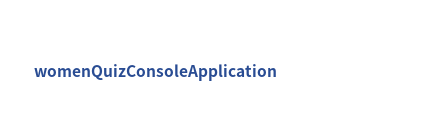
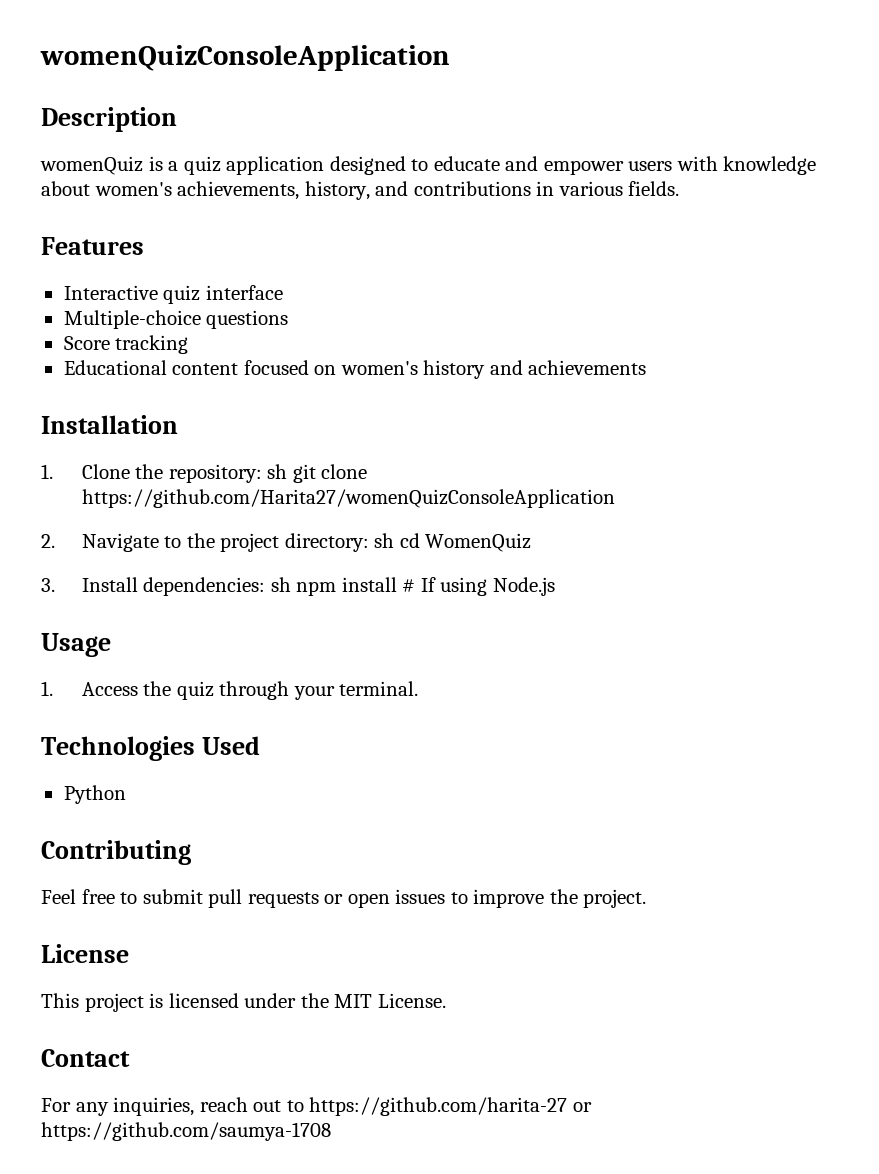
(277, 72) none -> [41,107,177,132] [40,156,817,175] [41,181,680,200] [41,237,144,255] [63,285,283,304] [63,310,289,329] [63,335,189,354] [63,360,647,379] [41,415,178,434] [41,464,368,483] [81,489,615,508] [41,533,532,552] [41,577,555,596] [41,633,111,657] [41,681,419,700] [41,736,260,761] [63,785,126,804] [41,840,191,865] [41,889,647,908] [41,944,129,963] [41,993,446,1012] [41,1049,130,1067] [41,1097,592,1116] [41,1122,331,1141] // Description // womenQuiz is a quiz application designed to educate and empower users with knowledge about women's achievements, history, and contributions in various fields. // Features // Interactive quiz interface // Multiple-choice questions // Score tracking // Educational content focused on women's history and achievements // Installation // 1. Clone the repository: sh git clone https://github.com/Harita27/womenQuizConsoleApplication // 2. Navigate to the project directory: sh cd WomenQuiz // 3. Install dependencies: sh npm install # If using Node.js // Usage // 1. Access the quiz through your terminal. // Technologies Used // Python // Contributing // Feel free to submit pull requests or open issues to improve the project. // License // This project is licensed under the MIT License. // Contact // For any inquiries, reach out to https://github.com/harita-27 or https://github.com/saumya-1708

